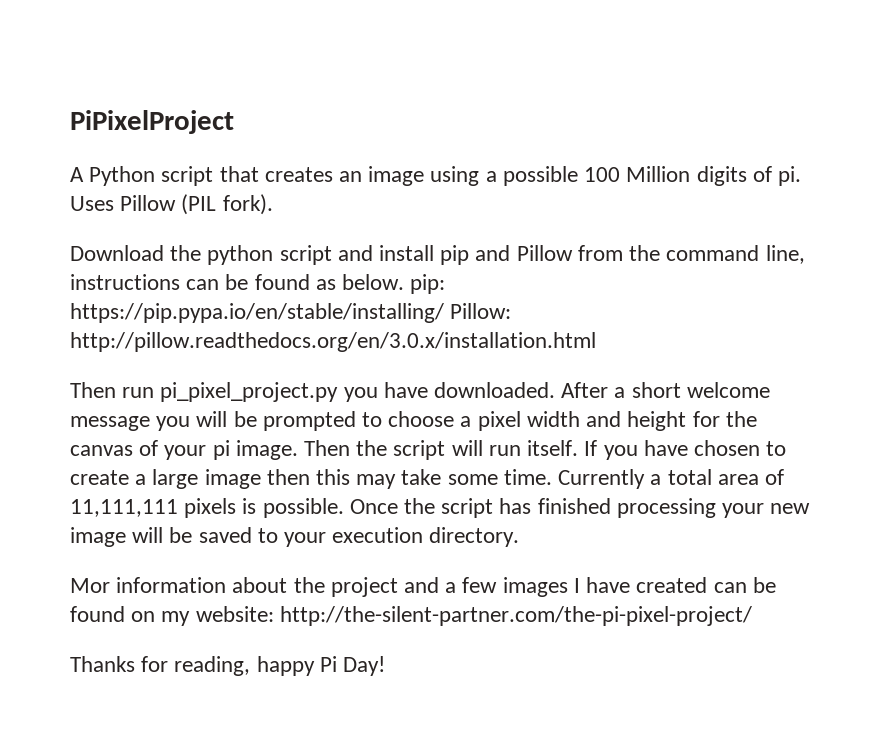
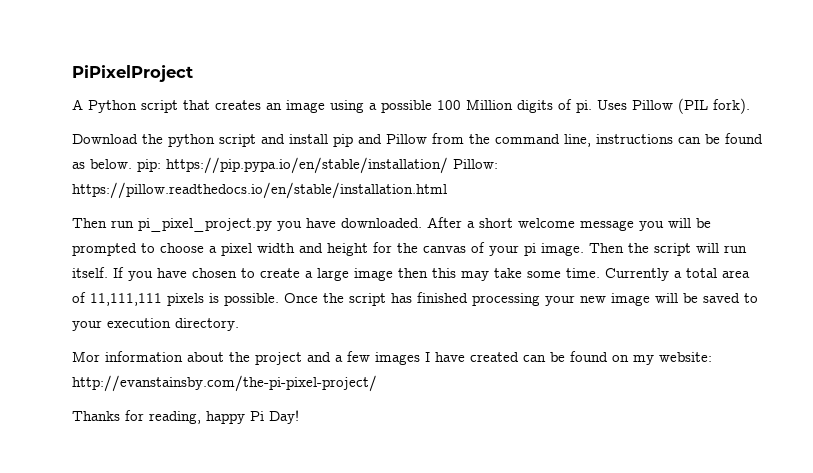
[70,303,512,323] [70,332,596,352] https://pip.pypa.io/en/stable/installing/ Pillow: http://pillow.readthedocs.org/en/3.0.x/installation.html -> [166,157,498,174] [72,182,447,199] https://pip.pypa.io/en/stable/installation/ Pillow: https://pillow.readthedocs.io/en/stable/installation.html
[279,606,752,626] http://the-silent-partner.com/the-pi-pixel-project/ -> [72,375,377,392] http://evanstainsby.com/the-pi-pixel-project/

